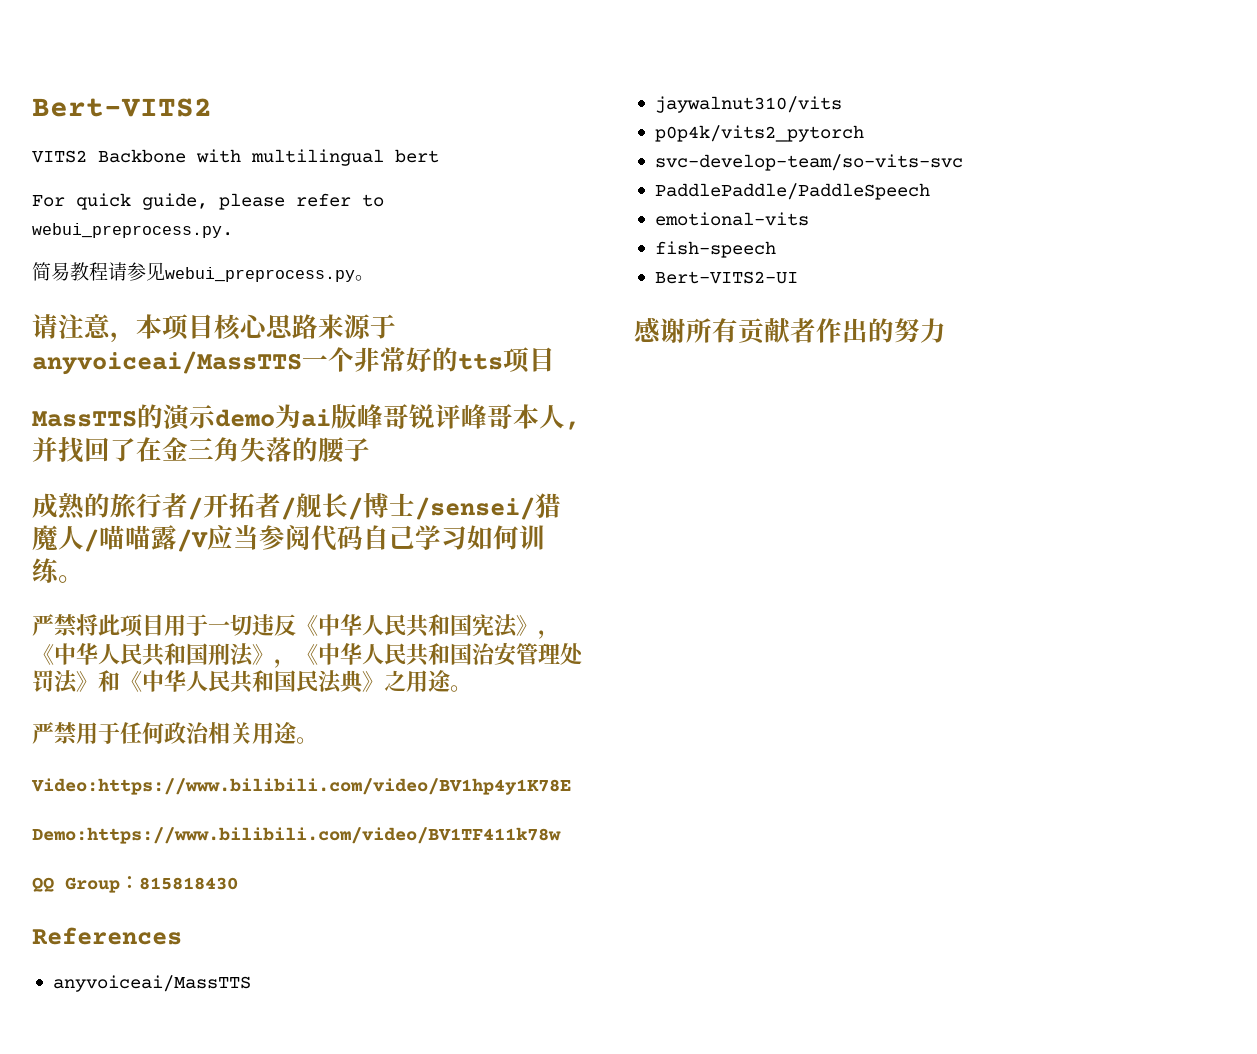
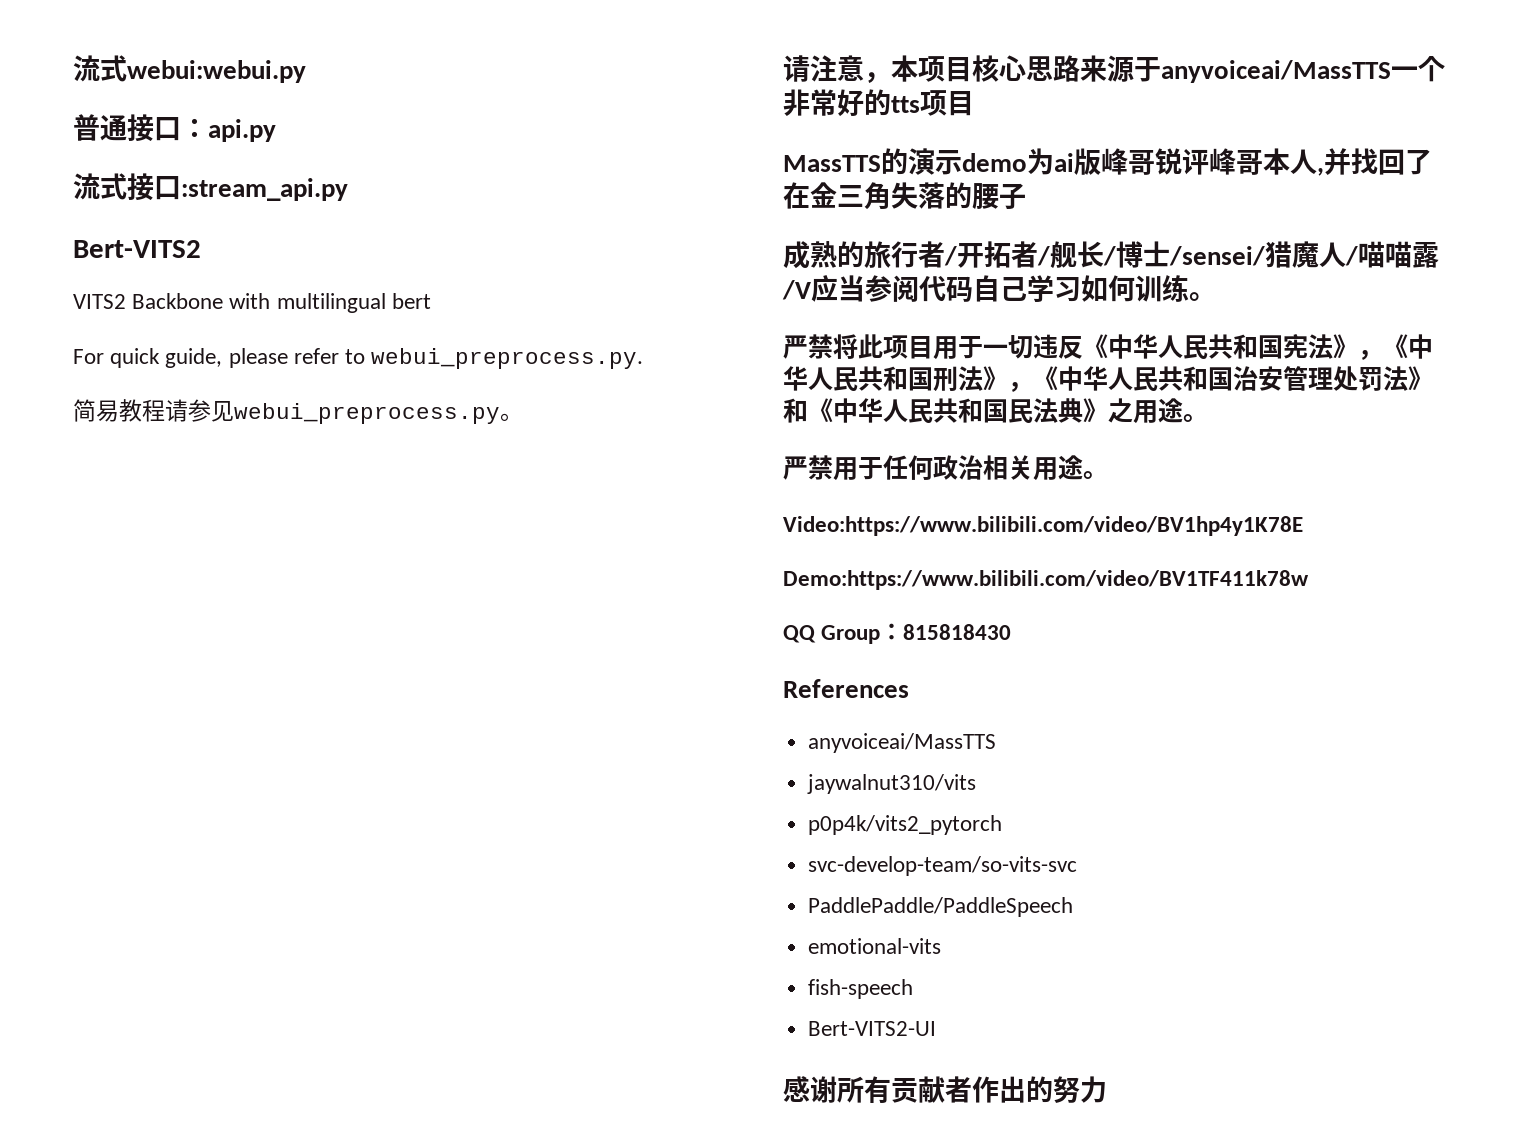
(32, 107) none -> [73,55,306,83] [73,114,276,142] [73,173,348,201] 流式webui:webui.py // 普通接口：api.py // 流式接口:stream_api.py //

